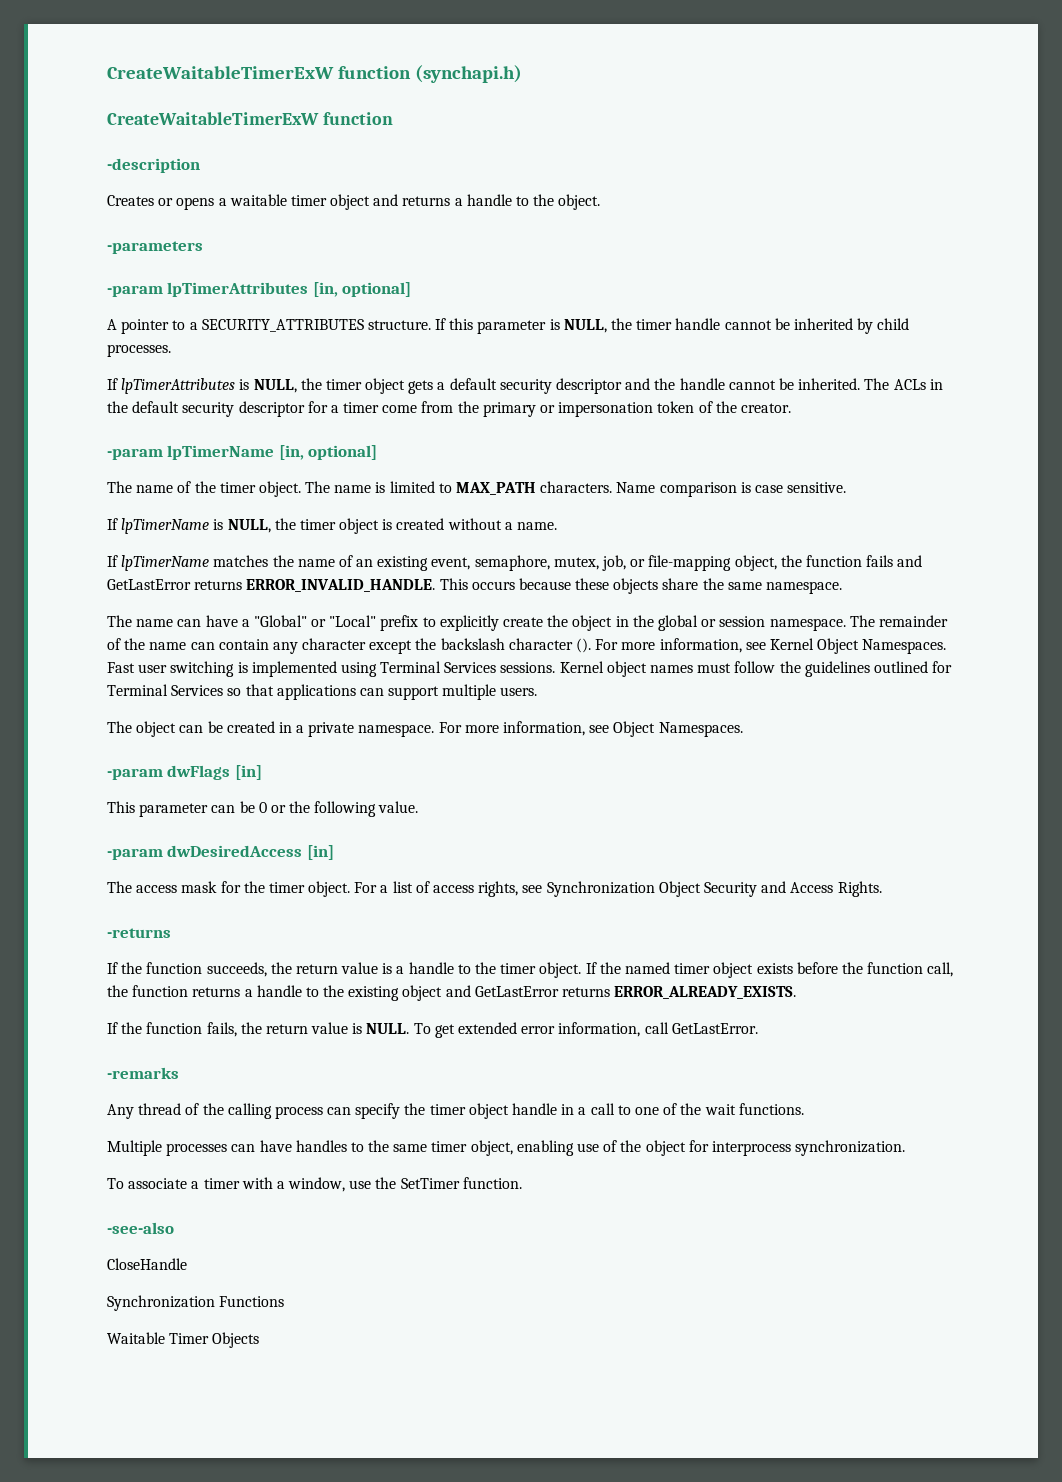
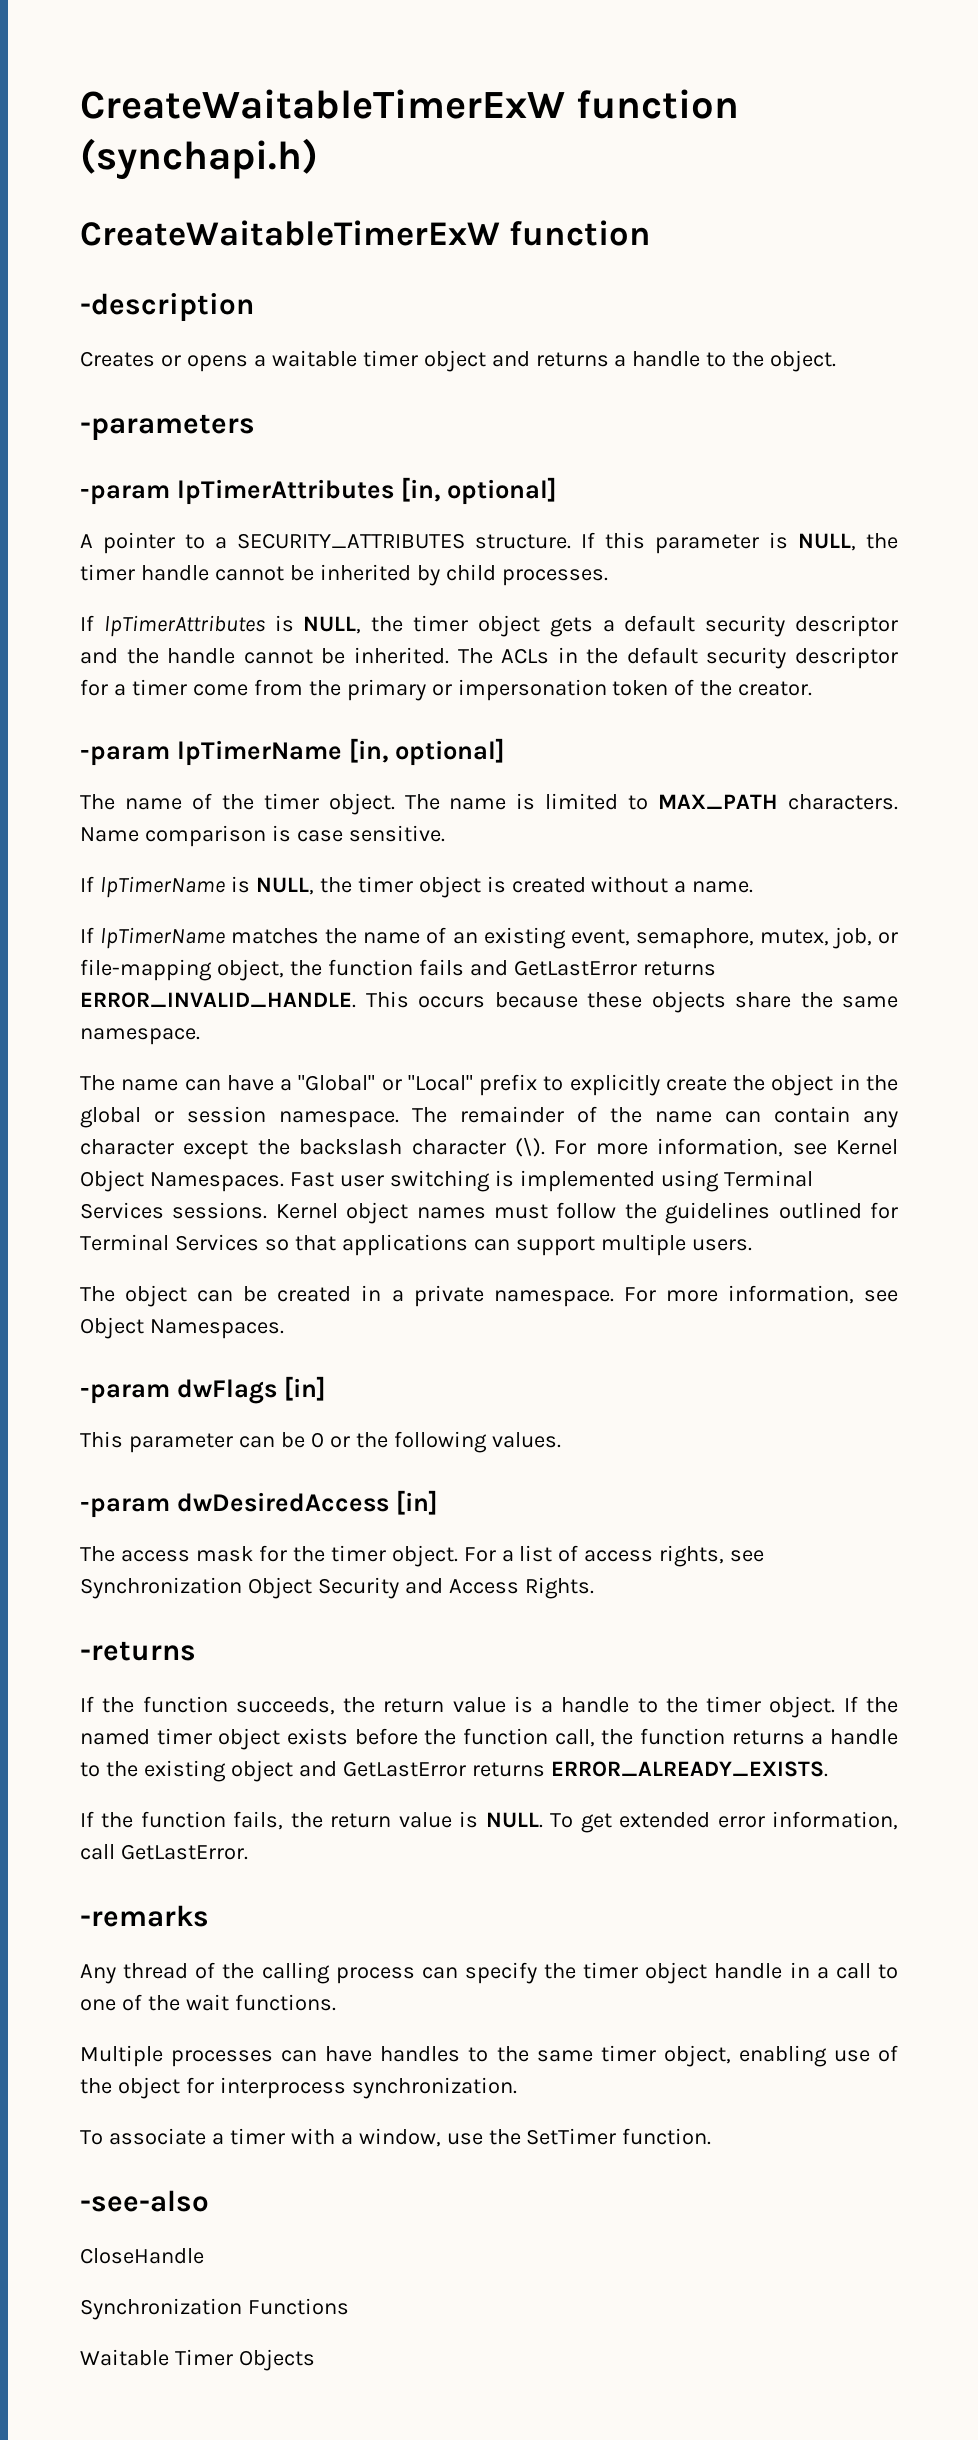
[576,638,592,653] (). -> [515,1137,545,1157] (\).
[378,801,419,813] value. -> [491,1432,561,1448] values.

